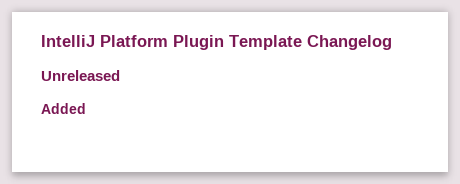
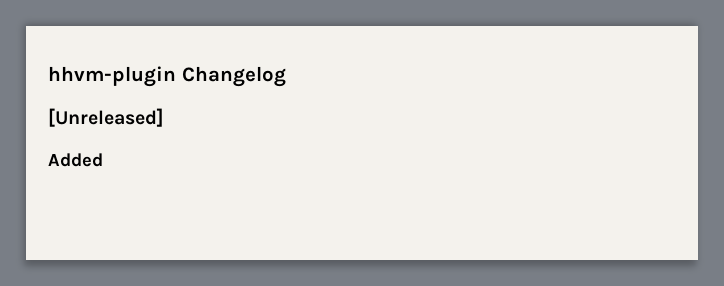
[41,35,302,50] IntelliJ Platform Plugin Template -> [48,66,176,87] hhvm-plugin
[41,70,120,81] Unreleased -> [48,108,164,127] [Unreleased]

